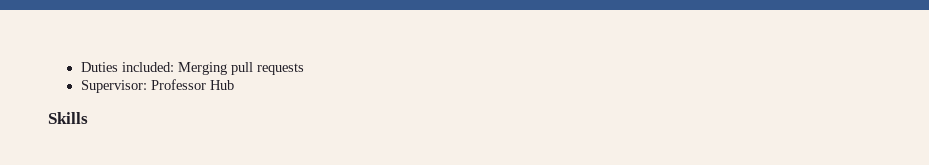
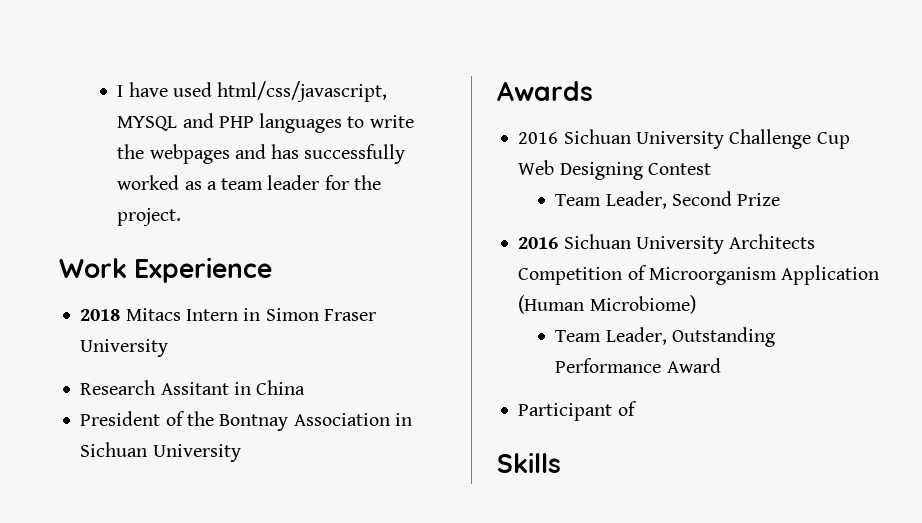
[80,62,304,75] [80,79,234,93] Duties included: Merging pull requests // Supervisor: Professor Hub -> [117,81,388,102] [117,113,414,133] [117,144,406,164] [117,175,381,190] [117,208,182,226] [59,257,273,283] [80,308,376,321] [80,339,169,357] [80,380,306,395] [80,411,412,431] [80,442,241,462] [497,81,593,101] [518,129,850,149] [518,160,711,180] [555,191,781,209] [518,234,816,254] [518,265,880,285] [518,295,696,314] [555,327,775,347] [555,358,721,373] [518,401,637,421] I have used html/css/javascript, MYSQL and PHP languages to write the webpages and has successfully worked as a team leader for the project. // Work Experience // 2018 Mitacs Intern in Simon Fraser University // Research Assitant in China // President of the Bontnay Association in Sichuan University // Awards // 2016 Sichuan University Challenge Cup Web Designing Contest // Team Leader, Second Prize // 2016 Sichuan University Architects Competition of Microorganism Application (Human Microbiome) // Team Leader, Outstanding Performance Award // Participant of

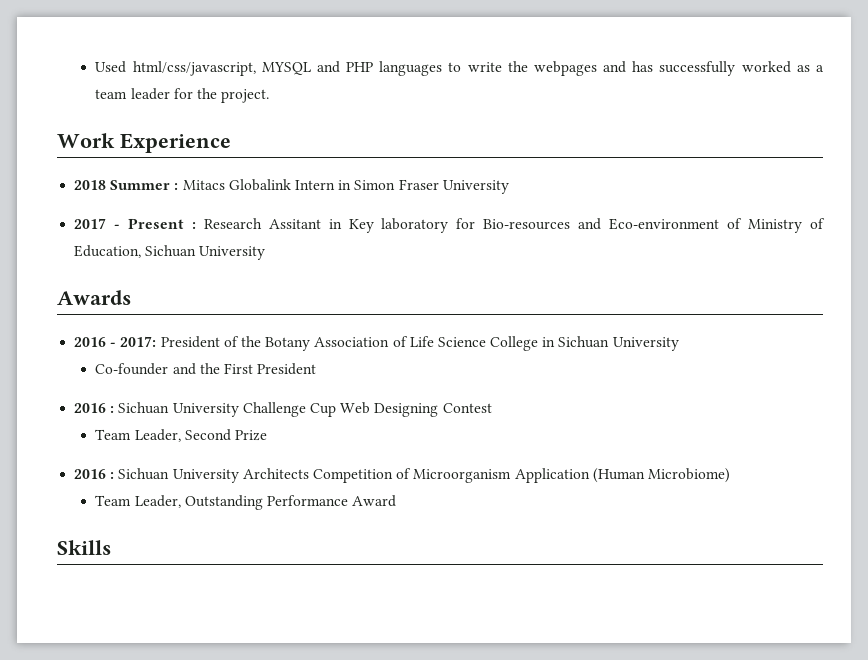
[117,82,212,97] I have used -> [95,61,127,73] Used
[125,308,181,321] Mitacs -> [110,179,291,191] Summer : Mitacs Globalink
[80,380,306,395] [80,411,412,431] [80,442,241,462] [497,81,593,101] [518,132,559,144] Research Assitant in China // President of the Bontnay Association in Sichuan University // Awards // 2016 -> [74,218,825,233] [74,245,266,260] [57,290,131,305] [74,336,679,351] [95,363,317,375] [74,403,115,413] 2017 - Present : Research Assitant in Key laboratory for Bio-resources and Eco-environment of Ministry of Education, Sichuan University // Awards // 2016 - 2017: President of the Botany Association of Life Science College in Sichuan University // Co-founder and the First President // 2016 :
(559, 243) none -> [110,472,115,479] :
[518,401,637,421] // Participant of -> (397, 501) none

